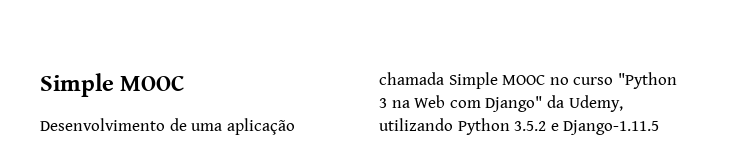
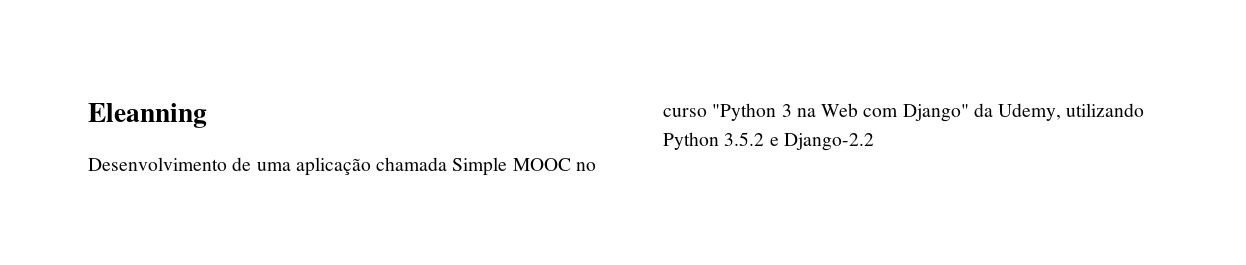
[40,73,186,97] Simple MOOC -> [88,103,207,128] Eleanning
[563,120,660,135] Django-1.11.5 -> [783,133,874,151] Django-2.2

